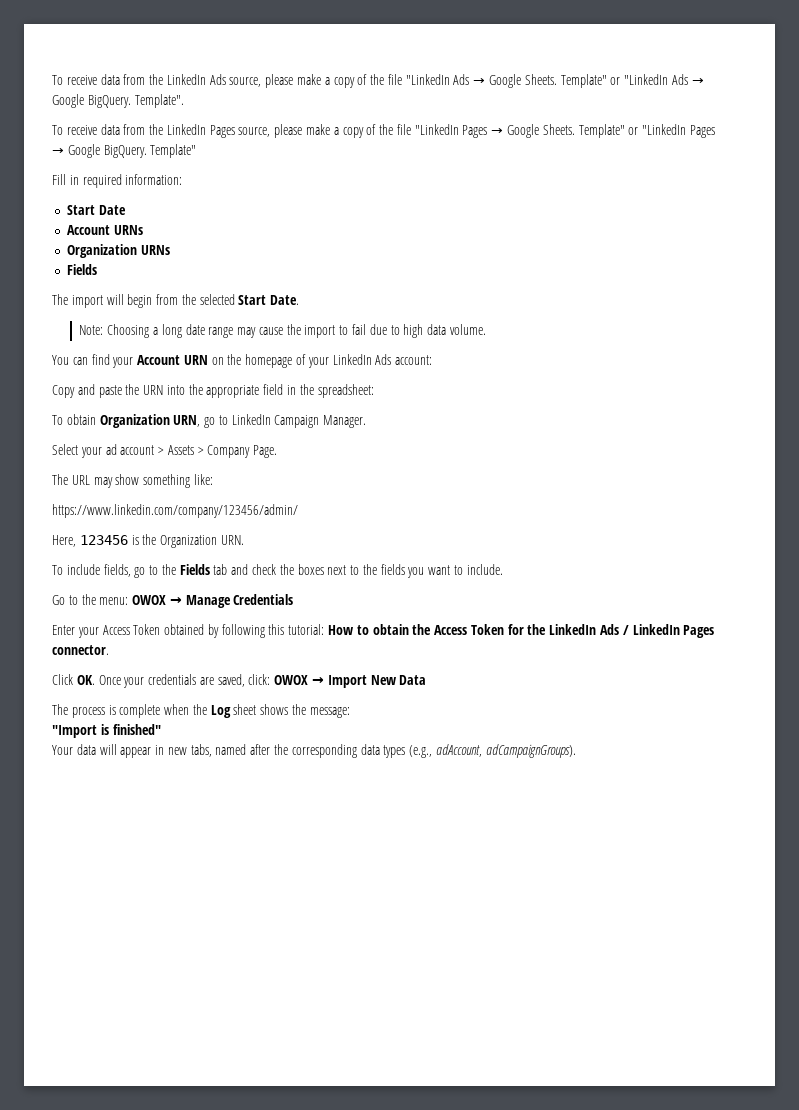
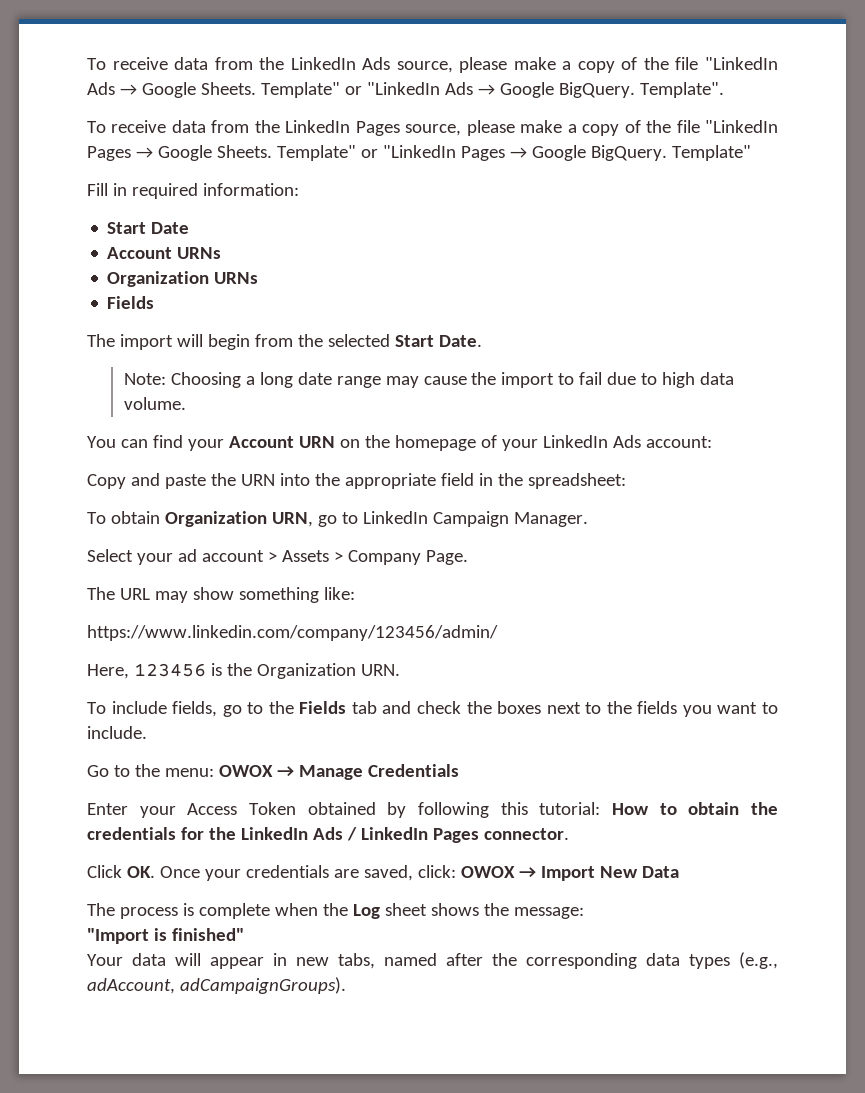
[434,624,504,635] Access Token -> [87,827,176,840] credentials

